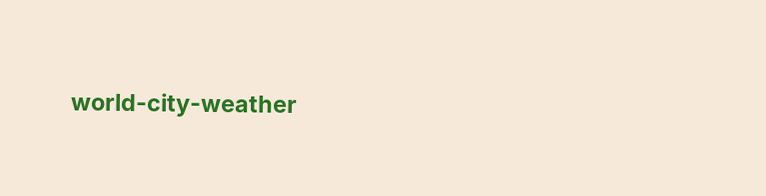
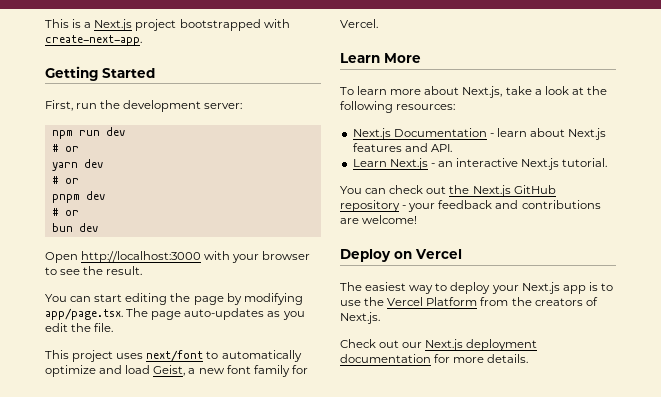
[70,92,298,118] world-city-weather -> [45,19,290,31] [45,35,142,46] [45,66,155,81] [45,100,243,112] [51,127,125,139] [51,144,79,152] [51,159,103,171] [51,176,79,184] [51,191,105,203] [51,208,79,216] [51,223,98,232] [45,251,311,263] [45,266,143,275] [45,293,303,305] [45,308,305,320] [45,323,114,332] [45,350,302,362] [45,365,308,377] [340,19,378,28] [340,53,421,63] [340,86,607,98] [340,101,456,113] [352,128,607,140] [352,143,452,152] [352,158,608,170] [340,185,556,197] [340,200,601,212] [340,215,418,224] [340,249,462,262] [340,282,613,294] [340,297,598,306] [340,312,380,324] [340,339,538,351] [340,354,529,363] This is a Next.js project bootstrapped with create-next-app. // Getting Started // First, run the development server: // npm run dev // # or // yarn dev // # or // pnpm dev // # or // bun dev // Open http://localhost:3000 with your browser to see the result. // You can start editing the page by modifying app/page.tsx. The page auto-updates as you edit the file. // This project uses next/font to automatically optimize and load Geist, a new font family for Vercel. // Learn More // To learn more about Next.js, take a look at the following resources: // Next.js Documentation - learn about Next.js features and API. // Learn Next.js - an interactive Next.js tutorial. // You can check out the Next.js GitHub repository - your feedback and contributions are welcome! // Deploy on Vercel // The easiest way to deploy your Next.js app is to use the Vercel Platform from the creators of Next.js. // Check out our Next.js deployment documentation for more details.

